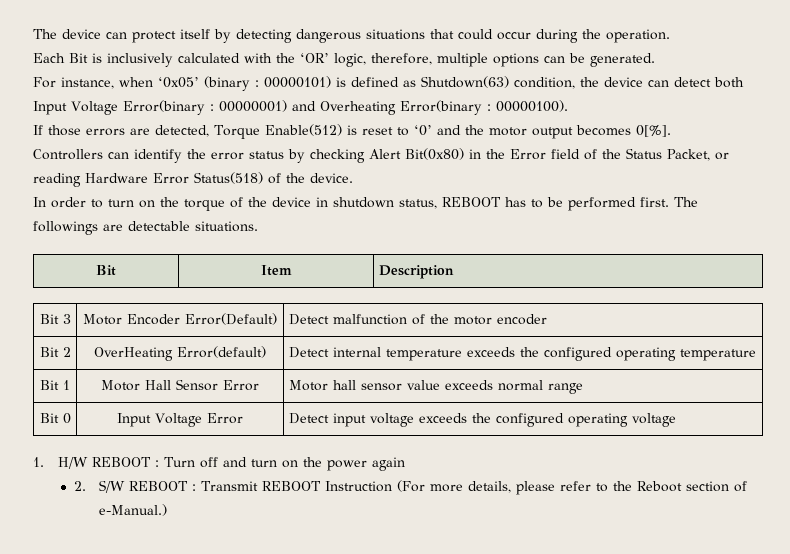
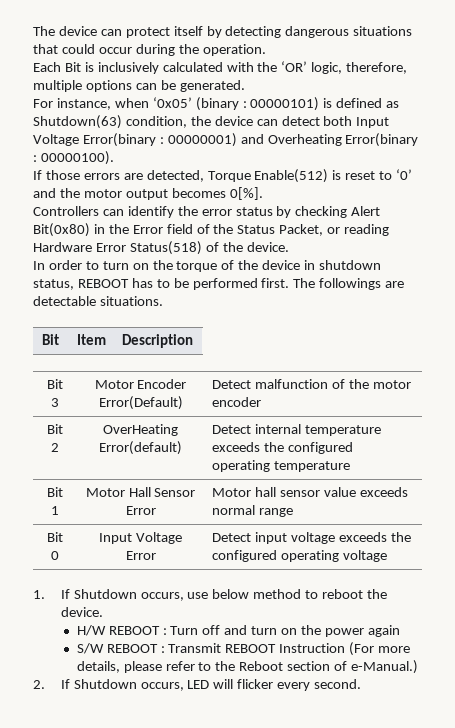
(44, 462) none -> [60,589,388,601] [60,607,103,617] If Shutdown occurs, use below method to reboot the device. //
[73,481,86,491] 2. -> (400, 631) none
(168, 510) none -> [33,679,362,691] // 2. If Shutdown occurs, LED will flicker every second.

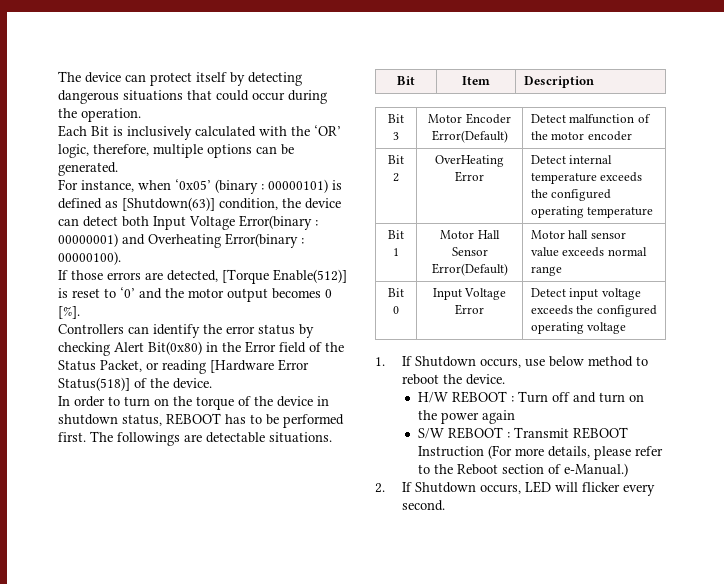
[33,115,122,129] Shutdown(63) -> [122,197,215,211] [Shutdown(63)]
[207,169,329,183] Torque Enable(512) -> [222,269,347,284] [Torque Enable(512)]
[229,187,263,200] 0[%]. -> [325,289,332,298] [58,306,80,319] 0 [%].
[33,241,202,255] Hardware Error Status(518) -> [210,359,309,373] [58,377,130,391] [Hardware Error Status(518)]
[99,441,182,455] Error(default) -> [455,171,484,182] Error
[125,506,156,515] Error -> [431,263,508,276] Error(Default)

